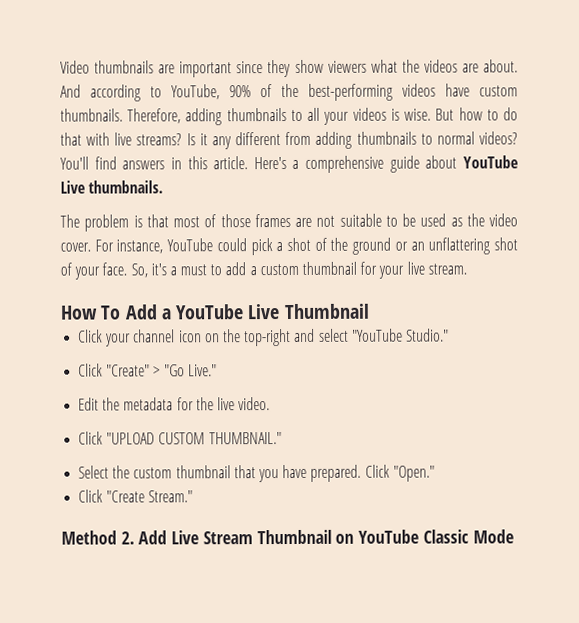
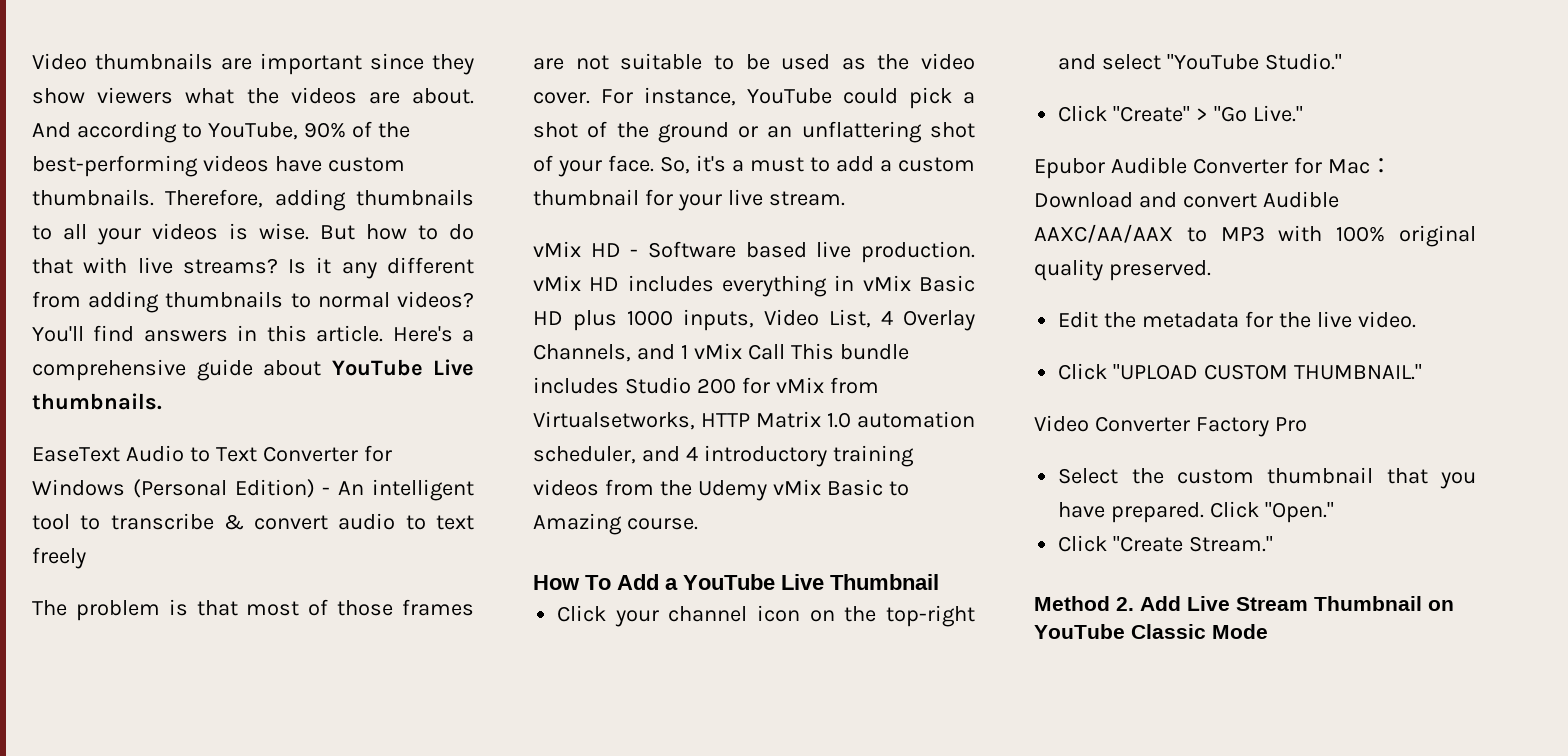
(164, 187) none -> [32,445,392,462] [32,479,475,501] [32,513,474,530] [32,547,86,569] // EaseText Audio to Text Converter for Windows (Personal Edition) - An intelligent tool to transcribe & convert audio to text freely
(467, 269) none -> [533,241,975,263] [533,275,975,297] [533,309,975,331] [533,343,909,362] [533,377,879,394] [533,411,975,430] [533,445,914,467] [533,479,909,501] [533,513,698,535] // vMix HD - Software based live production. vMix HD includes everything in vMix Basic HD plus 1000 inputs, Video List, 4 Overlay Channels, and 1 vMix Call This bundle includes Studio 200 for vMix from Virtualsetworks, HTTP Matrix 1.0 automation scheduler, and 4 introductory training videos from the Udemy vMix Basic to Amazing course.
(217, 370) none -> [1034,157,1392,179] [1034,191,1339,208] [1034,224,1476,247] [1034,259,1211,281] // Epubor Audible Converter for Mac：Download and convert Audible AAXC/AA/AAX to MP3 with 100% original quality preserved.
(282, 438) none -> [1034,415,1307,437] // Video Converter Factory Pro

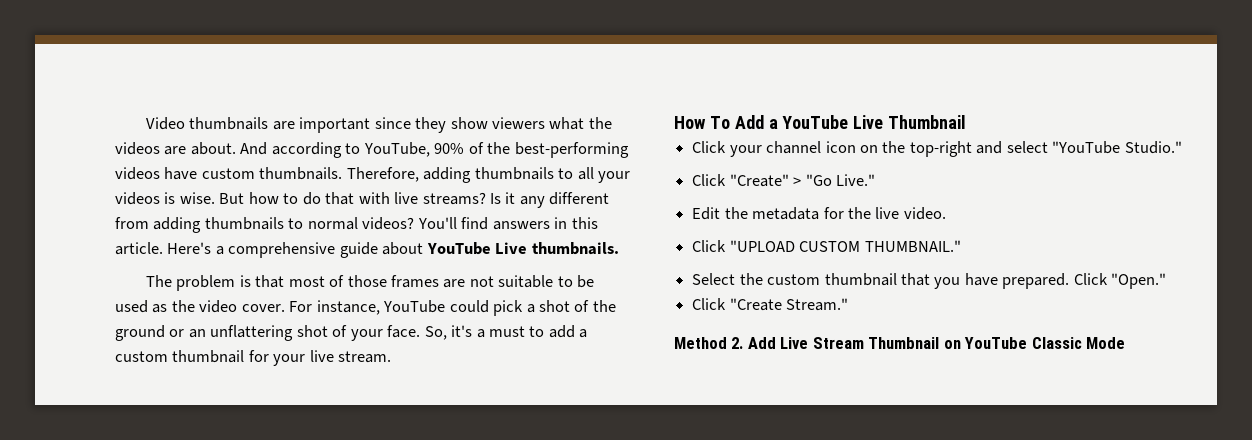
[32,445,392,462] [32,479,475,501] [32,513,474,530] [32,547,86,569] // EaseText Audio to Text Converter for Windows (Personal Edition) - An intelligent tool to transcribe & convert audio to text freely -> (619, 248) none
[533,241,975,263] [533,275,975,297] [533,309,975,331] [533,343,909,362] [533,377,879,394] [533,411,975,430] [533,445,914,467] [533,479,909,501] [533,513,698,535] // vMix HD - Software based live production. vMix HD includes everything in vMix Basic HD plus 1000 inputs, Video List, 4 Overlay Channels, and 1 vMix Call This bundle includes Studio 200 for vMix from Virtualsetworks, HTTP Matrix 1.0 automation scheduler, and 4 introductory training videos from the Udemy vMix Basic to Amazing course. -> (392, 357) none
[1034,157,1392,179] [1034,191,1339,208] [1034,224,1476,247] [1034,259,1211,281] // Epubor Audible Converter for Mac：Download and convert Audible AAXC/AA/AAX to MP3 with 100% original quality preserved. -> (875, 180) none
[1034,415,1307,437] // Video Converter Factory Pro -> (961, 246) none

